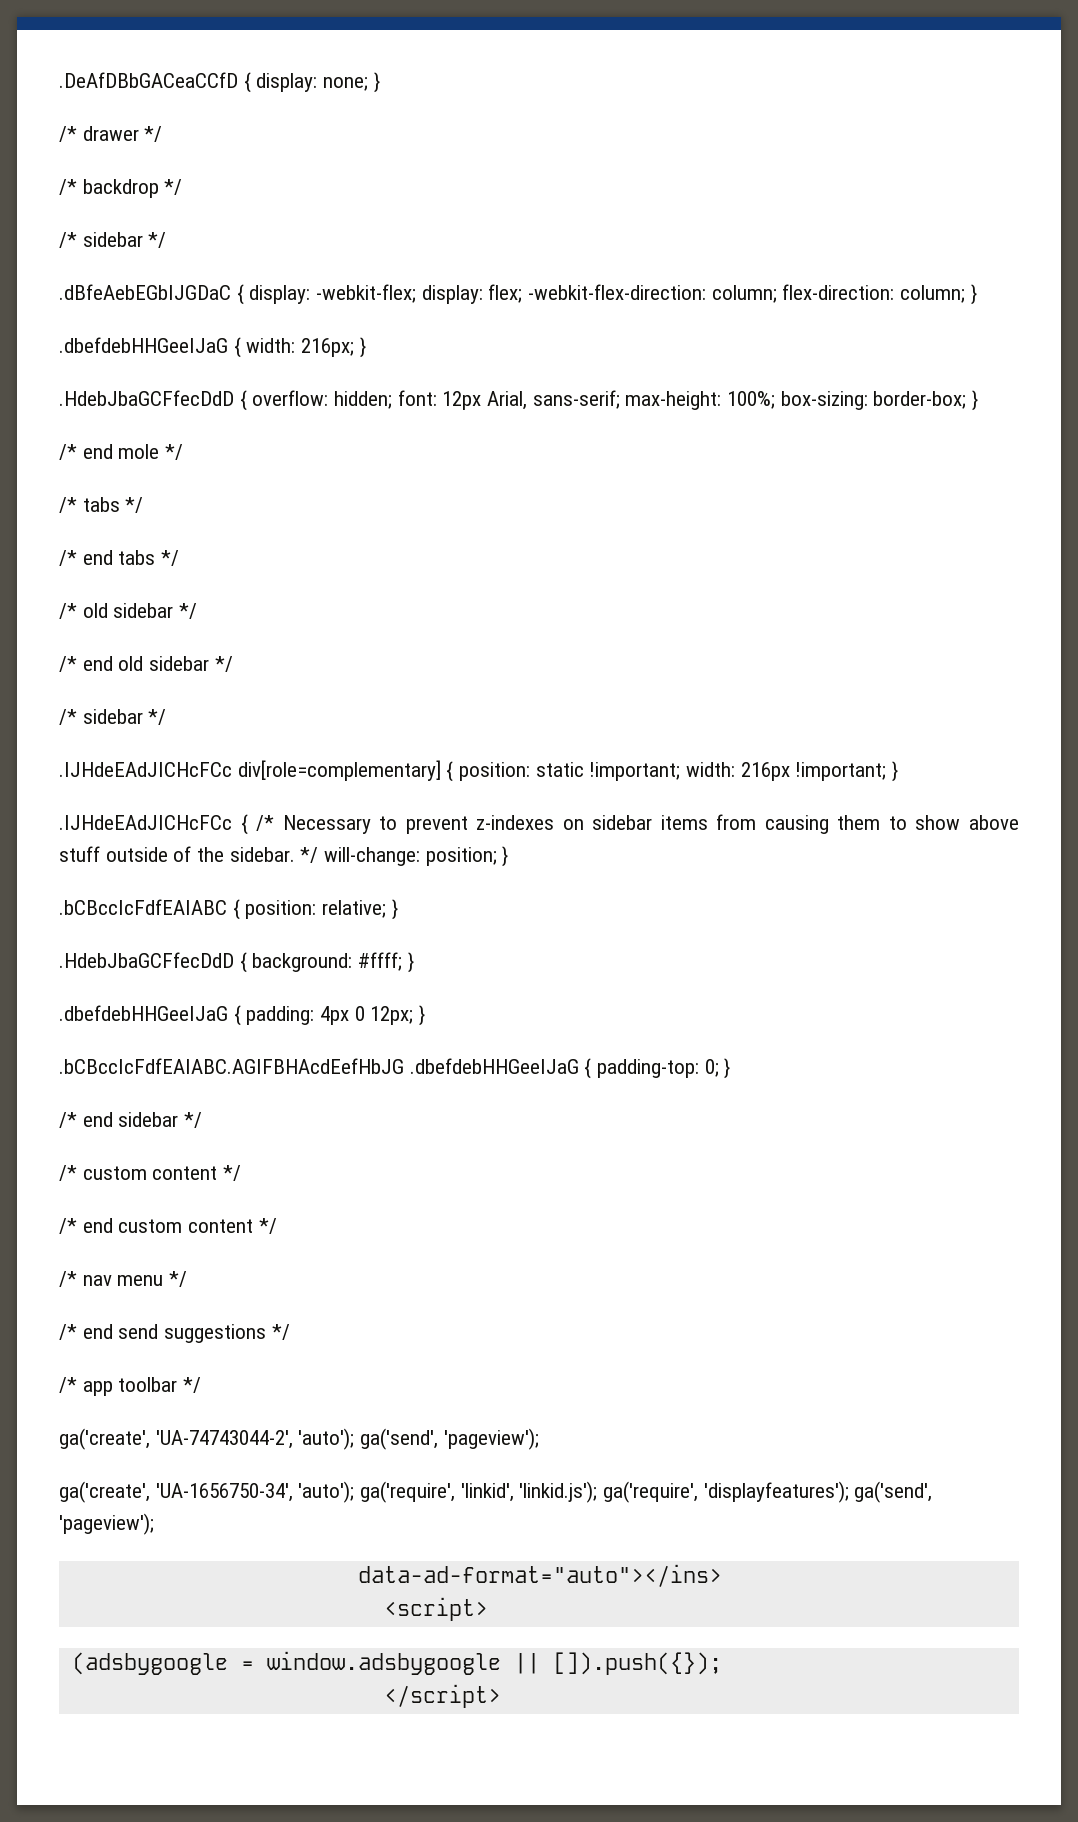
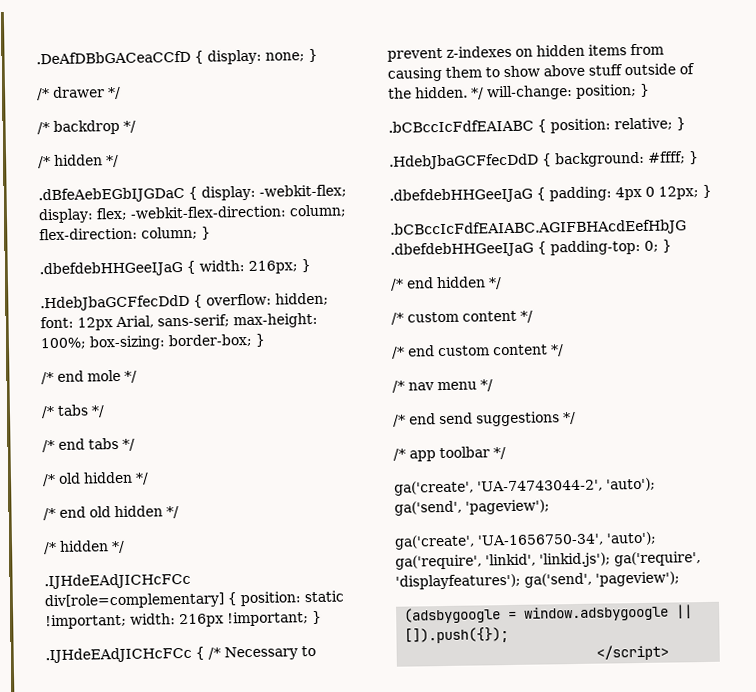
[82,232,143,247] sidebar -> [54,154,103,166] hidden
[113,603,174,618] sidebar -> [83,471,133,484] hidden
[149,656,233,672] [59,709,143,725] sidebar */ // /* sidebar -> [114,505,179,519] [43,540,109,555] hidden */ // /* hidden
[592,815,653,830] sidebar -> [536,44,585,57] hidden
[229,847,295,862] sidebar. -> [415,86,468,99] hidden.
[118,1112,179,1127] sidebar -> [436,276,486,289] hidden
[357,1564,722,1587] [383,1597,488,1621] // data-ad-format="auto"></ins> // <script> -> (680, 579) none

